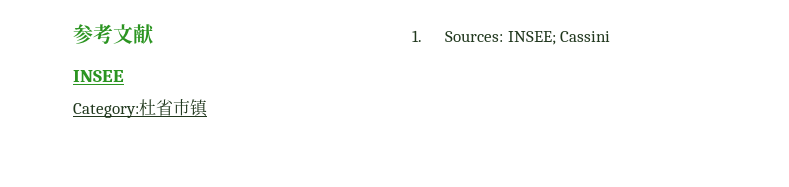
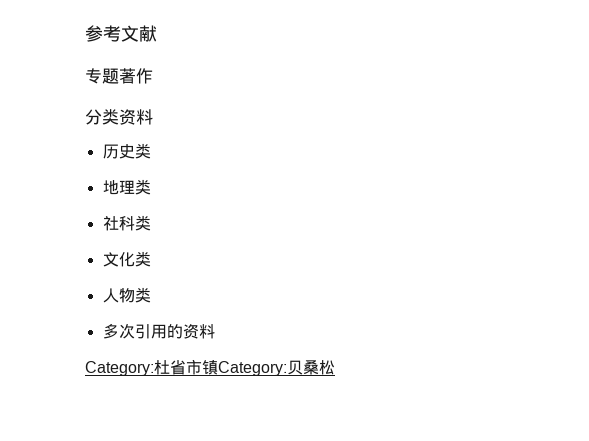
[73,70,124,82] INSEE -> [85,68,153,84] [85,109,153,125] [102,143,151,159] [102,179,151,195] [102,215,151,231] [102,251,151,267] [102,287,151,303] [102,323,215,339] 专题著作 // 分类资料 // 历史类 // 地理类 // 社科类 // 文化类 // 人物类 // 多次引用的资料
[412,30,611,45] // 1. Sources: INSEE; Cassini -> [218,360,335,376] Category:贝桑松

